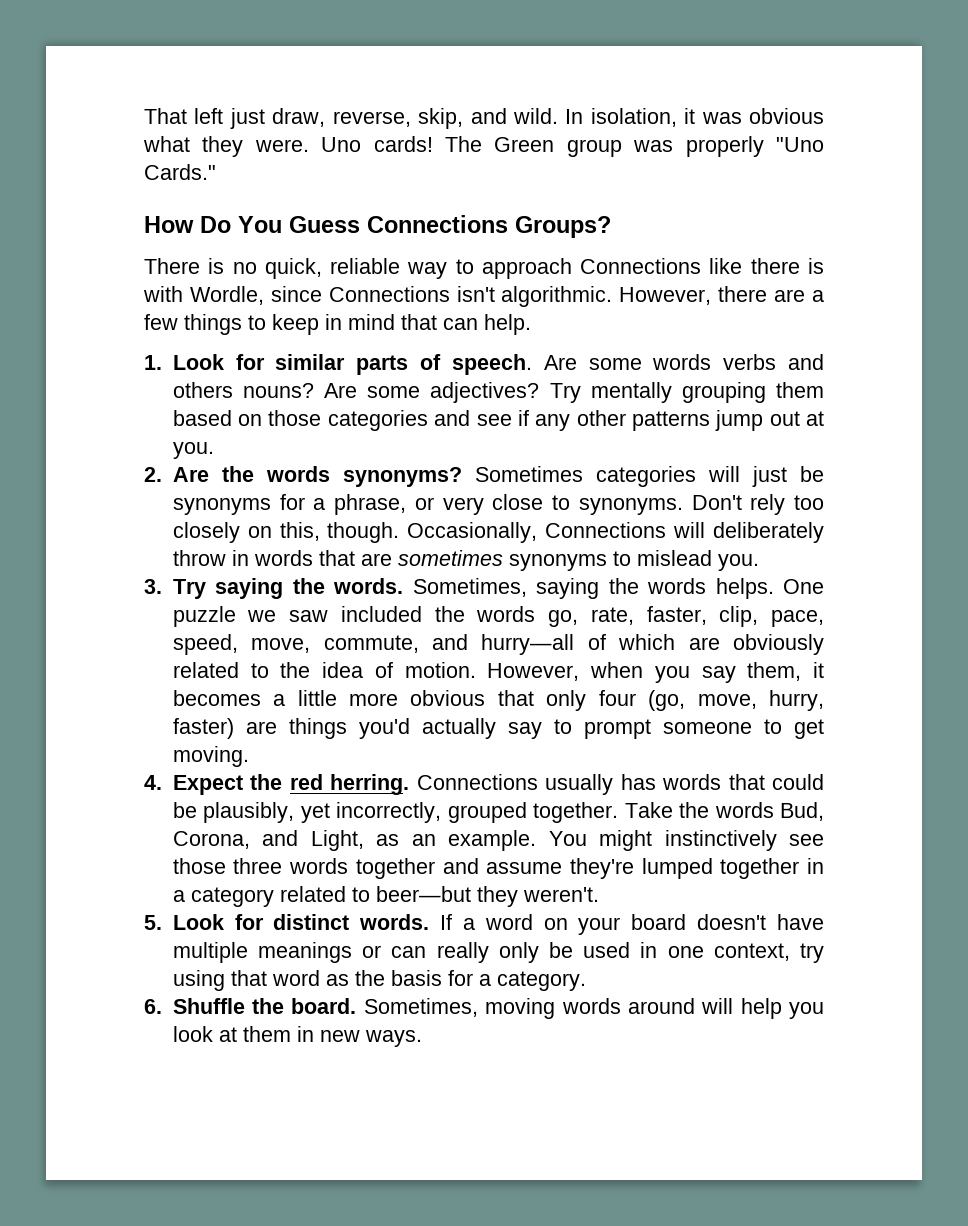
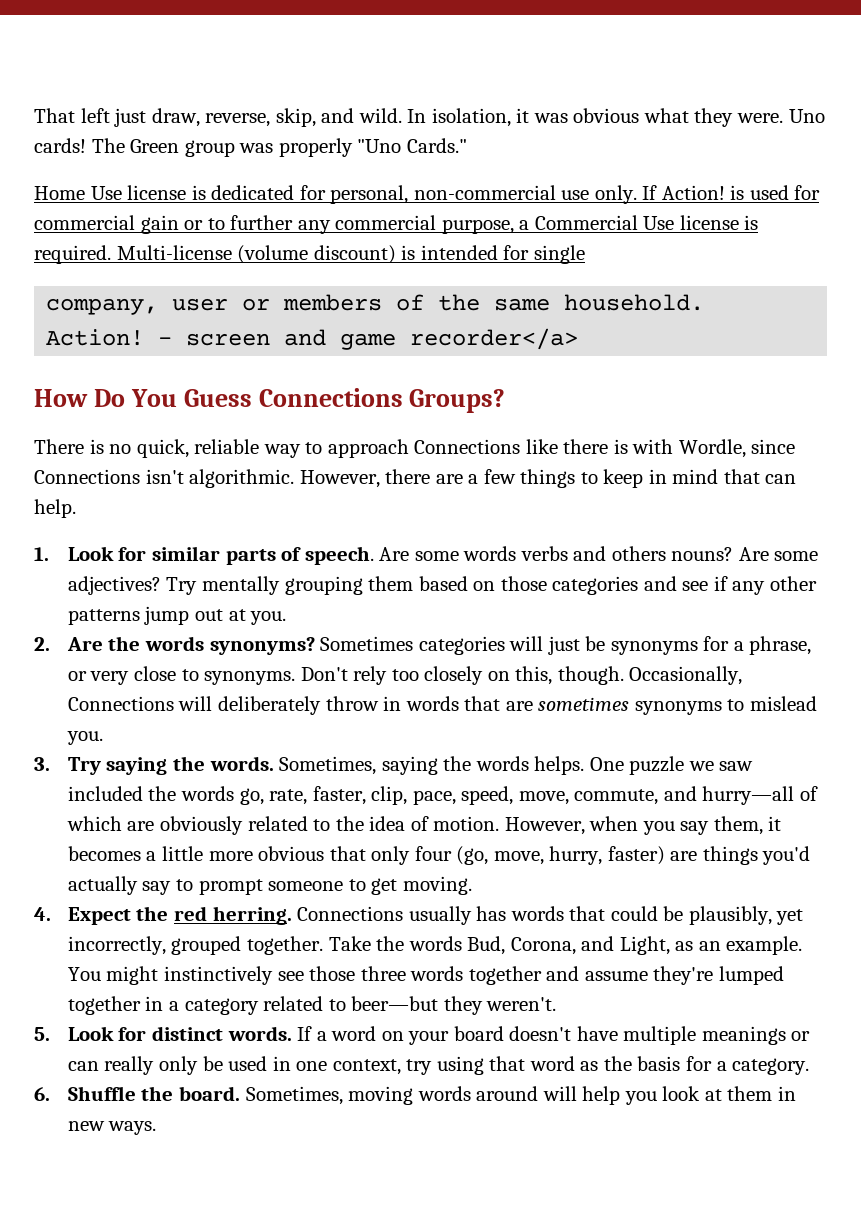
(216, 172) none -> [34,185,821,204] [34,215,759,234] [34,245,585,264] [46,294,705,315] [46,328,579,350] // Home Use license is dedicated for personal, non-commercial use only. If Action! is used for commercial gain or to further any commercial purpose, a Commercial Use license is required. Multi-license (volume discount) is intended for single // company, user or members of the same household. Action! - screen and game recorder</a>

